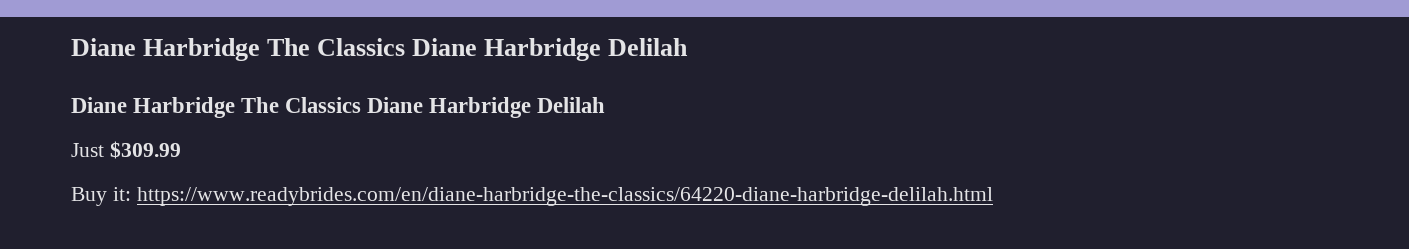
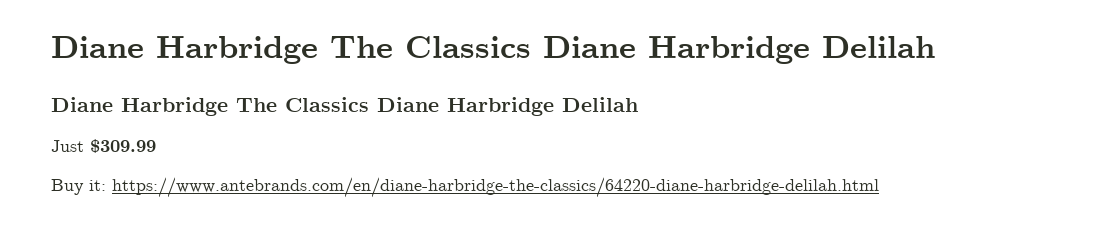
[136,187,993,206] https://www.readybrides.com/en/diane-harbridge-the-classics/64220-diane-harbridge-delilah.html -> [112,177,879,198] https://www.antebrands.com/en/diane-harbridge-the-classics/64220-diane-harbridge-delilah.html

